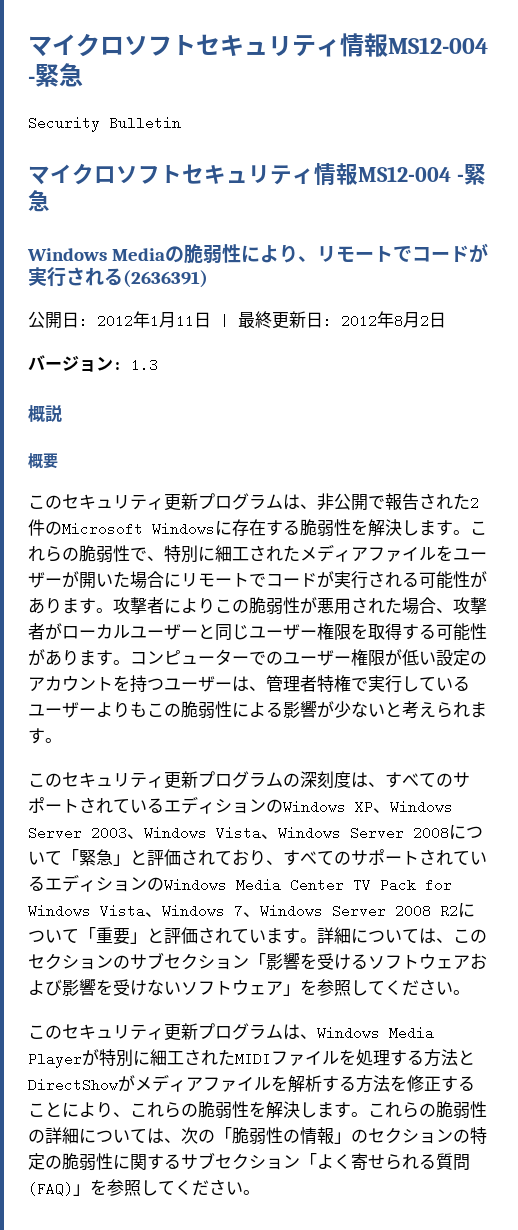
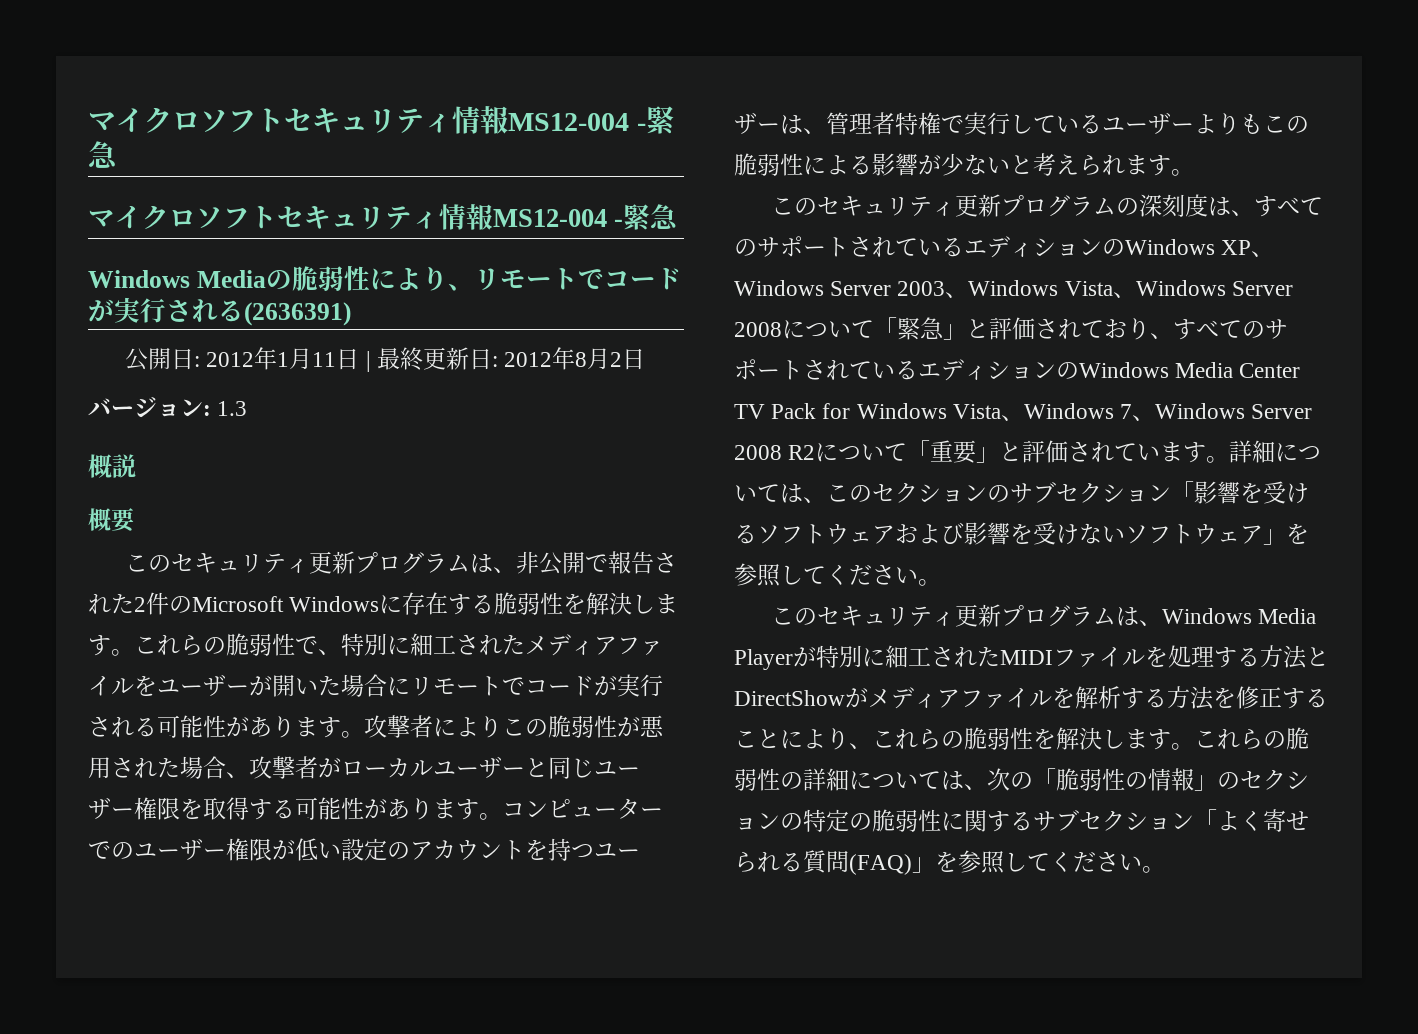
[28,116,181,132] // Security Bulletin -> (118, 155) none

